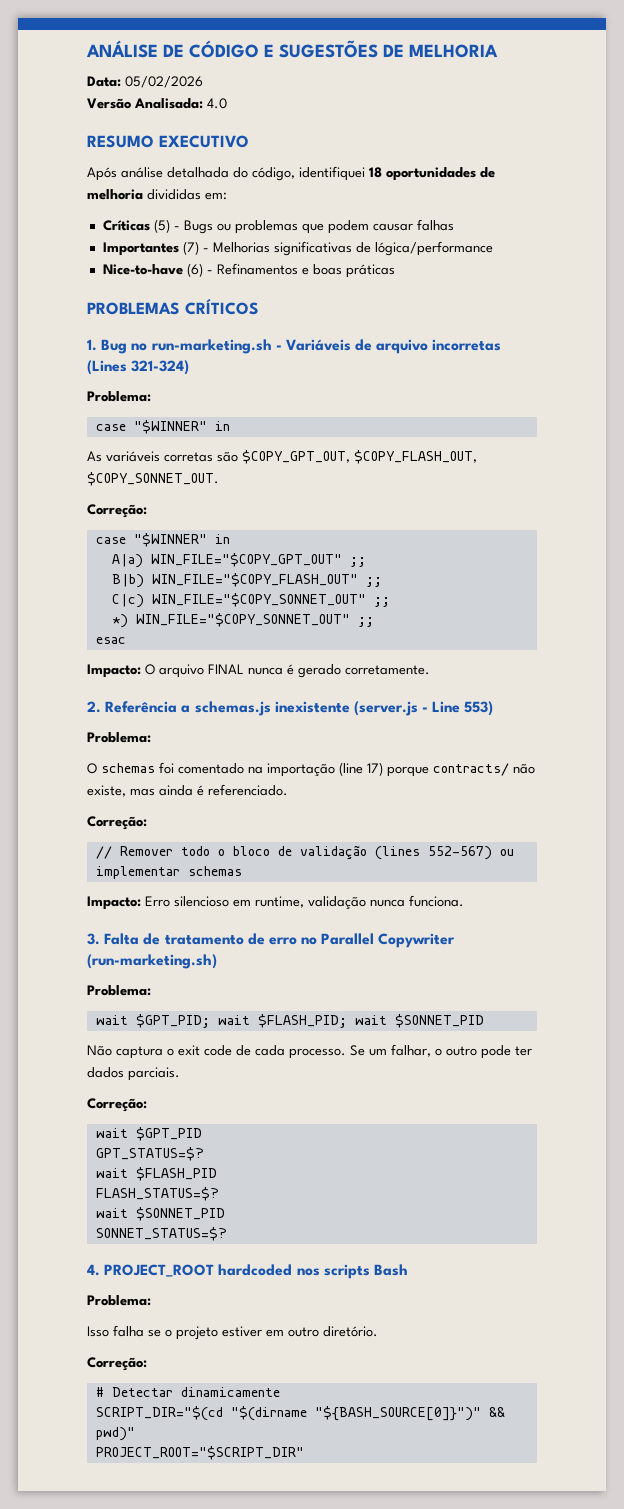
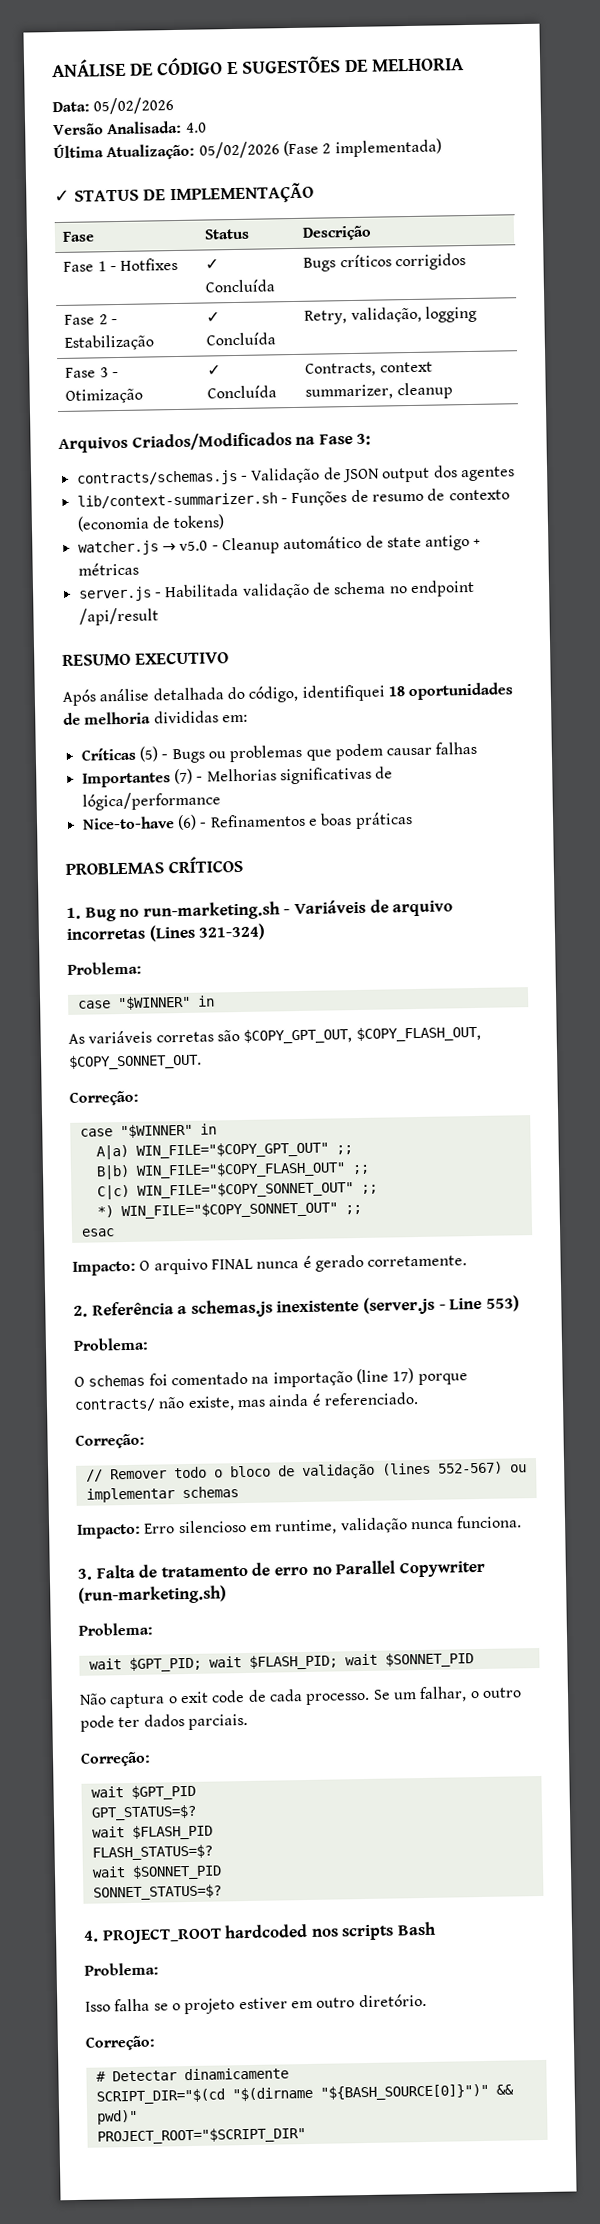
(227, 103) none -> [53,138,442,161] [54,182,314,205] [62,231,96,242] [204,228,251,240] [302,225,373,241] [63,257,179,272] [205,258,220,270] [205,279,276,293] [303,253,467,272] [64,314,119,325] [64,334,155,351] [206,311,221,323] [206,332,277,346] [304,305,478,325] [65,367,120,378] [65,388,144,404] [207,364,222,376] [207,385,278,399] [305,361,433,377] [305,382,453,400] [58,432,372,454] [76,465,515,487] [76,488,510,509] [76,514,226,532] [77,535,482,556] [77,562,139,576] [78,579,475,602] [78,607,159,626] // Última Atualização: 05/02/2026 (Fase 2 implementada) // ✓ STATUS DE IMPLEMENTAÇÃO // Fase | Status | Descrição // Fase 1 - Hotfixes | ✓ Concluída | Bugs críticos corrigidos // Fase 2 - Estabilização | ✓ Concluída | Retry, validação, logging // Fase 3 - Otimização | ✓ Concluída | Contracts, context summarizer, cleanup // Arquivos Criados/Modificados na Fase 3: // contracts/schemas.js - Validação de JSON output dos agentes // lib/context-summarizer.sh - Funções de resumo de contexto (economia de tokens) // watcher.js → v5.0 - Cleanup automático de state antigo + métricas // server.js - Habilitada validação de schema no endpoint /api/result

